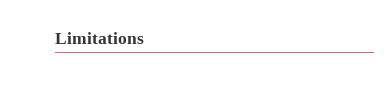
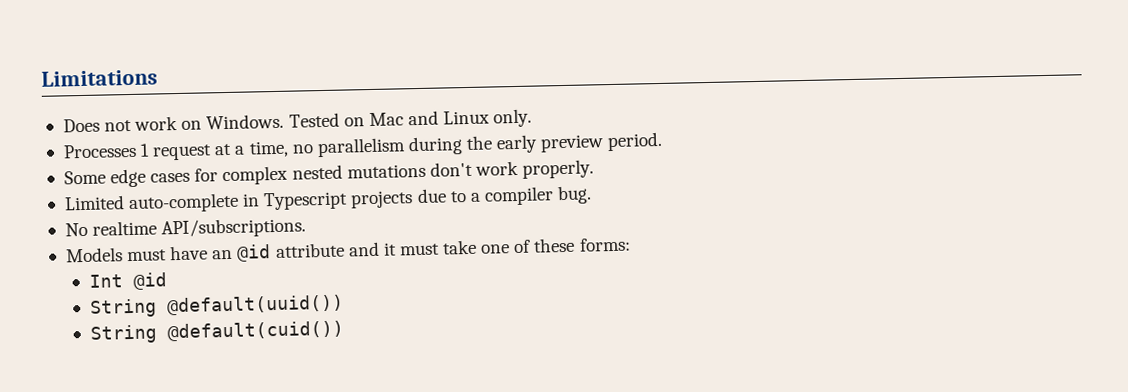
(144, 38) none -> [62,108,533,133] [62,131,664,161] [63,159,595,188] [63,185,593,214] [64,217,307,239] [64,237,631,263] [89,272,168,290] [90,294,345,318] [90,320,345,344] // Does not work on Windows. Tested on Mac and Linux only. // Processes 1 request at a time, no parallelism during the early preview period. // Some edge cases for complex nested mutations don't work properly. // Limited auto-complete in Typescript projects due to a compiler bug. // No realtime API/subscriptions. // Models must have an @id attribute and it must take one of these forms: // Int @id // String @default(uuid()) // String @default(cuid())

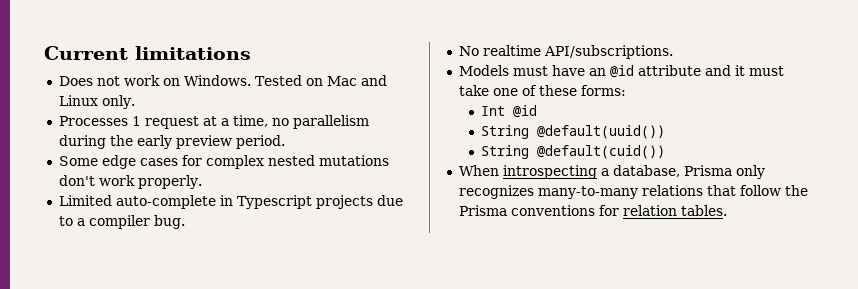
[41,69,158,87] Limitations -> [44,46,251,60] Current limitations
(345, 331) none -> [458,165,765,179] [458,185,808,199] [458,205,727,216] // When introspecting a database, Prisma only recognizes many-to-many relations that follow the Prisma conventions for relation tables.

